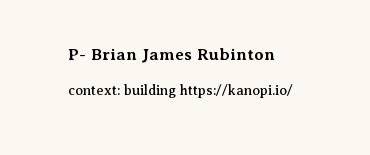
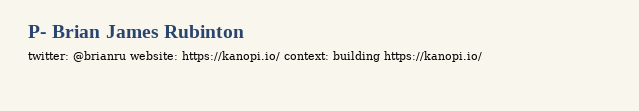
(275, 54) none -> [28,51,280,62] twitter: @brianru website: https://kanopi.io/

